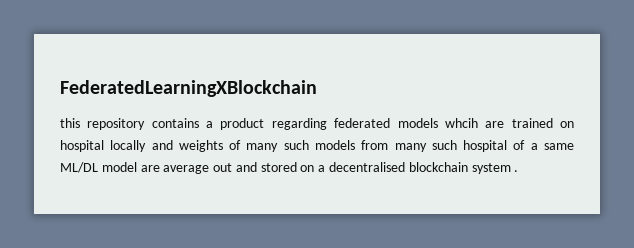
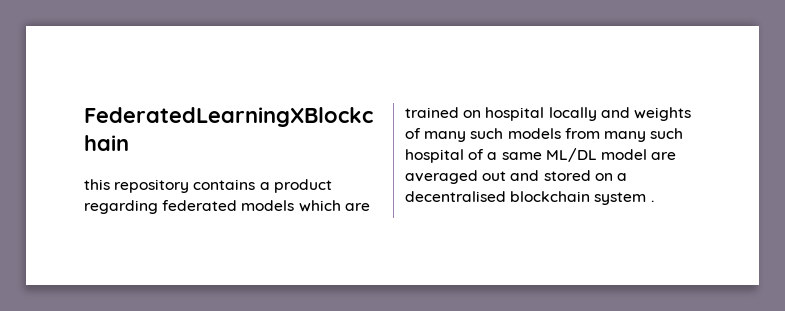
[444,118,478,128] whcih -> [298,200,341,212] which
[163,165,210,174] average -> [405,170,478,184] averaged

